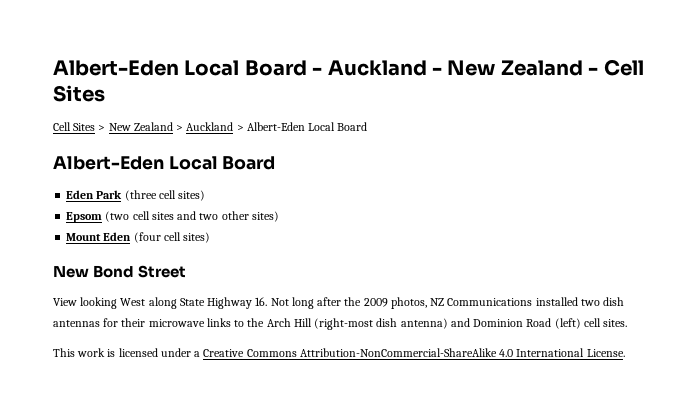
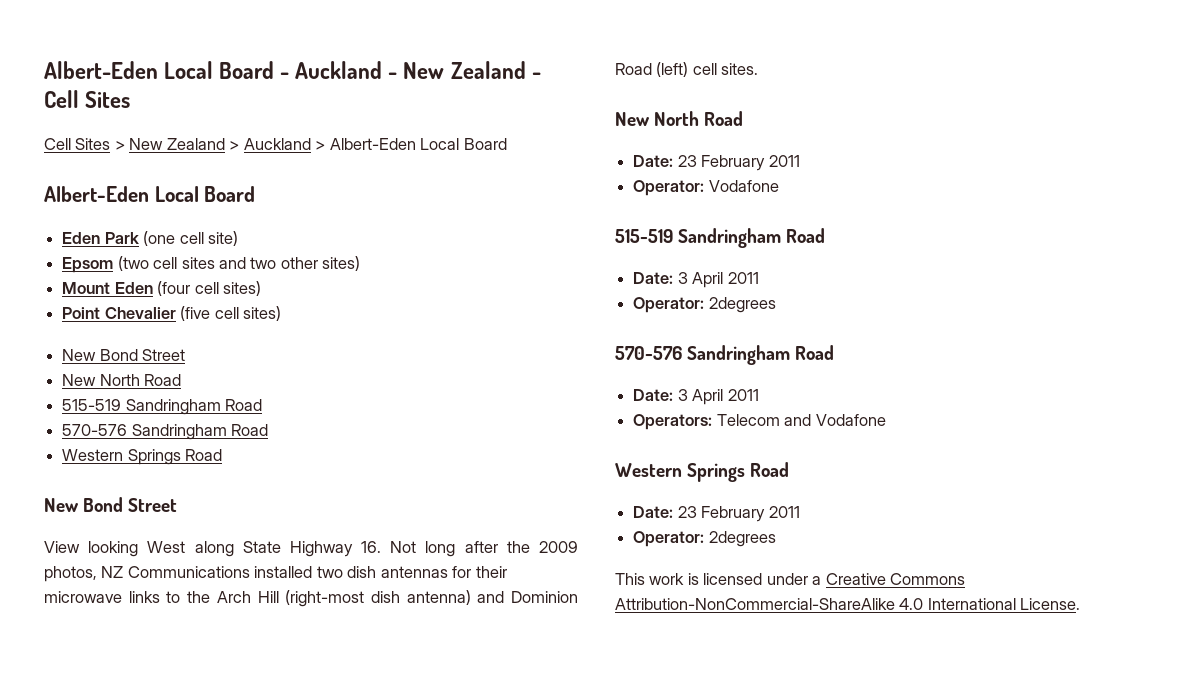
[124,190,206,201] (three cell sites) -> [143,231,238,246] (one cell site)
(211, 237) none -> [62,306,281,321] [62,349,186,361] [62,374,182,386] [62,399,263,415] [62,424,269,440] [62,449,223,465] // Point Chevalier (five cell sites) // New Bond Street // New North Road // 515-519 Sandringham Road // 570-576 Sandringham Road // Western Springs Road
(628, 323) none -> [615,111,744,126] [633,155,800,171] [633,180,779,196] [615,228,826,248] [633,272,759,288] [633,297,776,313] [615,345,835,365] [633,389,759,405] [633,414,886,430] [615,462,790,482] [633,506,800,522] [633,531,776,547] // New North Road // Date: 23 February 2011 // Operator: Vodafone // 515-519 Sandringham Road // Date: 3 April 2011 // Operator: 2degrees // 570-576 Sandringham Road // Date: 3 April 2011 // Operators: Telecom and Vodafone // Western Springs Road // Date: 23 February 2011 // Operator: 2degrees

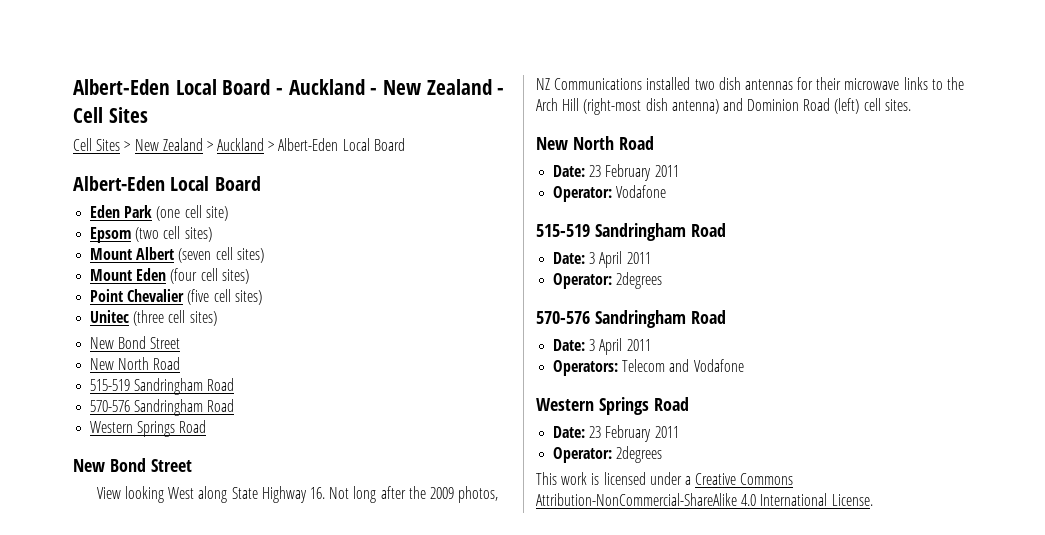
[181,257,318,269] sites and two other -> [184,227,212,242] [90,247,233,263] sites) // Mount Albert (seven cell
(281, 313) none -> [90,310,217,326] // Unitec (three cell sites)

